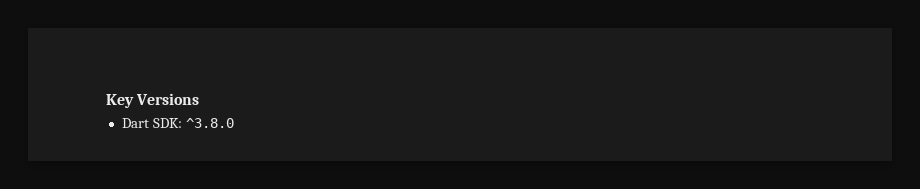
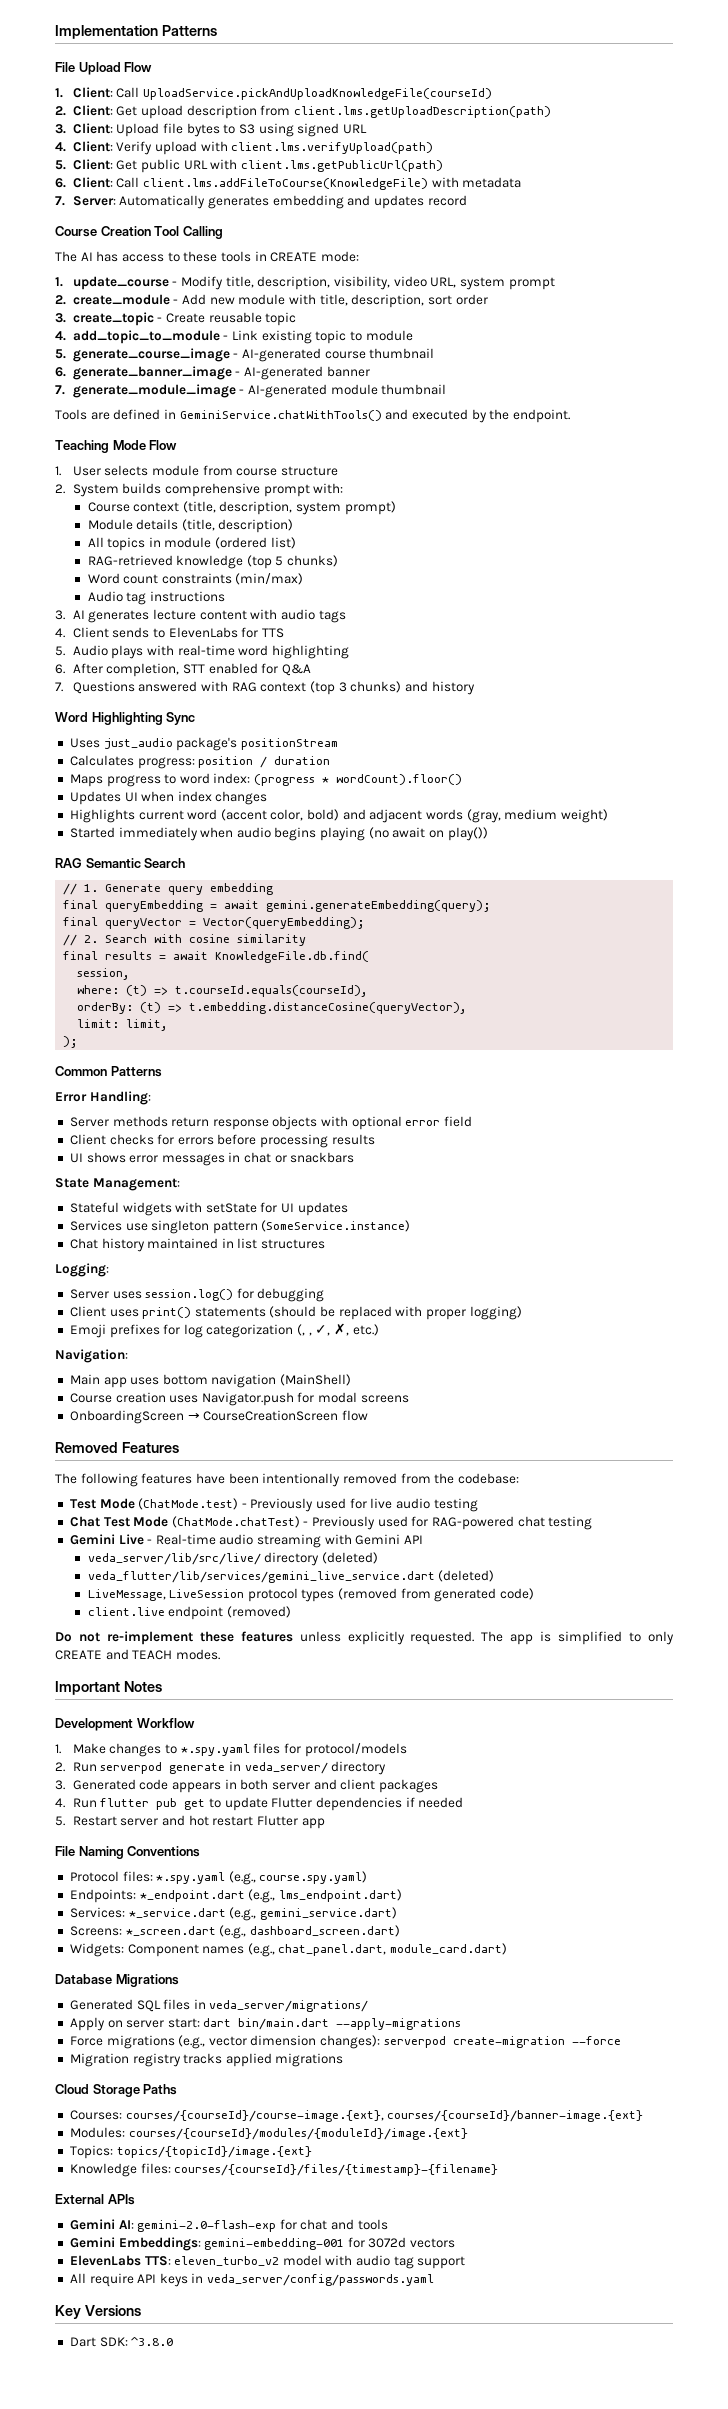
(106, 101) none -> [55,25,217,39] [55,62,153,75] [55,87,492,100] [55,105,551,119] [55,123,367,137] [55,141,434,155] [55,159,443,173] [55,177,522,190] [55,195,467,209] [55,226,223,239] [55,251,359,262] [55,276,555,290] [55,294,488,308] [55,312,297,326] [55,330,413,344] [55,348,435,362] [55,366,370,380] [55,384,447,398] [55,409,570,423] [55,440,178,453] [55,465,338,476] [55,483,344,497] [87,501,396,515] [87,519,294,533] [87,537,296,551] [87,555,339,569] [87,573,304,585] [87,591,225,605] [55,609,346,623] [55,627,284,638] [55,645,349,659] [55,663,311,677] [55,681,475,695] [55,712,196,725] [69,737,338,751] [69,755,331,769] [69,773,463,787] [69,791,268,805] [69,809,608,823] [69,827,488,841] [55,858,186,868] [63,883,274,895] [63,900,492,912] [63,917,366,929] [63,934,307,946] [63,951,370,963] [77,968,131,980] [77,985,369,997] [77,1002,468,1014] [77,1019,169,1031] [63,1036,79,1048] [55,1066,162,1077] [55,1091,151,1105] [69,1116,473,1130] [69,1134,375,1148] [69,1152,355,1166] [55,1178,180,1191] [69,1202,348,1216] [69,1220,411,1234] [69,1238,326,1252] [55,1263,109,1277] [69,1288,325,1302] [69,1306,522,1320] [69,1323,379,1338] [55,1349,128,1363] [69,1374,352,1388] [69,1392,409,1406] [69,1410,368,1424] [55,1442,179,1453] [55,1473,519,1487] [69,1498,478,1512] [69,1516,593,1530] [69,1534,424,1548] [87,1552,378,1566] [87,1570,495,1583] [87,1588,535,1602] [87,1606,291,1620] [55,1631,674,1645] [55,1649,220,1660] [55,1681,162,1695] [55,1718,195,1731] [55,1743,407,1757] [55,1761,387,1775] [55,1779,438,1793] [55,1797,464,1811] [55,1815,325,1829] [55,1846,201,1859] [69,1871,368,1885] [69,1889,402,1903] [69,1907,397,1921] [69,1925,400,1939] [69,1943,508,1957] [55,1974,179,1987] [69,1999,369,2012] [69,2017,462,2031] [69,2035,621,2049] [69,2053,344,2067] [55,2084,178,2097] [69,2110,644,2122] [69,2127,468,2140] [69,2145,312,2159] [69,2163,499,2177] [55,2194,135,2205] [69,2219,388,2232] [69,2237,456,2251] [69,2255,466,2269] [69,2273,435,2287] Implementation Patterns // File Upload Flow // 1. Client: Call UploadService.pickAndUploadKnowledgeFile(courseId) // 2. Client: Get upload description from client.lms.getUploadDescription(path) // 3. Client: Upload file bytes to S3 using signed URL // 4. Client: Verify upload with client.lms.verifyUpload(path) // 5. Client: Get public URL with client.lms.getPublicUrl(path) // 6. Client: Call client.lms.addFileToCourse(KnowledgeFile) with metadata // 7. Server: Automatically generates embedding and updates record // Course Creation Tool Calling // The AI has access to these tools in CREATE mode: // 1. update_course - Modify title, description, visibility, video URL, system prompt // 2. create_module - Add new module with title, description, sort order // 3. create_topic - Create reusable topic // 4. add_topic_to_module - Link existing topic to module // 5. generate_course_image - AI-generated course thumbnail // 6. generate_banner_image - AI-generated banner // 7. generate_module_image - AI-generated module thumbnail // Tools are defined in GeminiService.chatWithTools() and executed by the endpoint. // Teaching Mode Flow // 1. User selects module from course structure // 2. System builds comprehensive prompt with: // Course context (title, description, system prompt) // Module details (title, description) // All topics in module (ordered list) // RAG-retrieved knowledge (top 5 chunks) // Word count constraints (min/max) // Audio tag instructions // 3. AI generates lecture content with audio tags // 4. Client sends to ElevenLabs for TTS // 5. Audio plays with real-time word highlighting // 6. After completion, STT enabled for Q&A // 7. Questions answered with RAG context (top 3 chunks) and history // Word Highlighting Sync // Uses just_audio package's positionStream // Calculates progress: position / duration // Maps progress to word index: (progress * wordCount).floor() // Updates UI when index changes // Highlights current word (accent color, bold) and adjacent words (gray, medium weight) // Started immediately when audio begins playing (no await on play()) // RAG Semantic Search // // 1. Generate query embedding // final queryEmbedding = await gemini.generateEmbedding(query); // final queryVector = Vector(queryEmbedding); // // 2. Search with cosine similarity // final results = await KnowledgeFile.db.find( // session, // where: (t) => t.courseId.equals(courseId), // orderBy: (t) => t.embedding.distanceCosine(queryVector), // limit: limit, // ); // Common Patterns // Error Handling: // Server methods return response objects with optional error field // Client checks for errors before processing results // UI shows error messages in chat or snackbars // State Management: // Stateful widgets with setState for UI updates // Services use singleton pattern (SomeService.instance) // Chat history maintained in list structures // Logging: // Server uses session.log() for debugging // Client uses print() statements (should be replaced with proper logging) // Emoji prefixes for log categorization (, , ✓, ✗, etc.) // Navigation: // Main app uses bottom navigation (MainShell) // Course creation uses Navigator.push for modal screens // OnboardingScreen → CourseCreationScreen flow // Removed Features // The following features have been intentionally removed from the codebase: // Test Mode (ChatMode.test) - Previously used for live audio testing // Chat Test Mode (ChatMode.chatTest) - Previously used for RAG-powered chat testing // Gemini Live - Real-time audio streaming with Gemini API // veda_server/lib/src/live/ directory (deleted) // veda_flutter/lib/services/gemini_live_service.dart (deleted) // LiveMessage, LiveSession protocol types (removed from generated code) // client.live endpoint (removed) // Do not re-implement these features unless explicitly requested. The app is simplified to only CREATE and TEACH modes. // Important Notes // Development Workflow // 1. Make changes to *.spy.yaml files for protocol/models // 2. Run serverpod generate in veda_server/ directory // 3. Generated code appears in both server and client packages // 4. Run flutter pub get to update Flutter dependencies if needed // 5. Restart server and hot restart Flutter app // File Naming Conventions // Protocol files: *.spy.yaml (e.g., course.spy.yaml) // Endpoints: *_endpoint.dart (e.g., lms_endpoint.dart) // Services: *_service.dart (e.g., gemini_service.dart) // Screens: *_screen.dart (e.g., dashboard_screen.dart) // Widgets: Component names (e.g., chat_panel.dart, module_card.dart) // Database Migrations // Generated SQL files in veda_server/migrations/ // Apply on server start: dart bin/main.dart --apply-migrations // Force migrations (e.g., vector dimension changes): serverpod create-migration --force // Migration registry tracks applied migrations // Cloud Storage Paths // Courses: courses/{courseId}/course-image.{ext}, courses/{courseId}/banner-image.{ext} // Modules: courses/{courseId}/modules/{moduleId}/image.{ext} // Topics: topics/{topicId}/image.{ext} // Knowledge files: courses/{courseId}/files/{timestamp}-{filename} // External APIs // Gemini AI: gemini-2.0-flash-exp for chat and tools // Gemini Embeddings: gemini-embedding-001 for 3072d vectors // ElevenLabs TTS: eleven_turbo_v2 model with audio tag support // All require API keys in veda_server/config/passwords.yaml //

